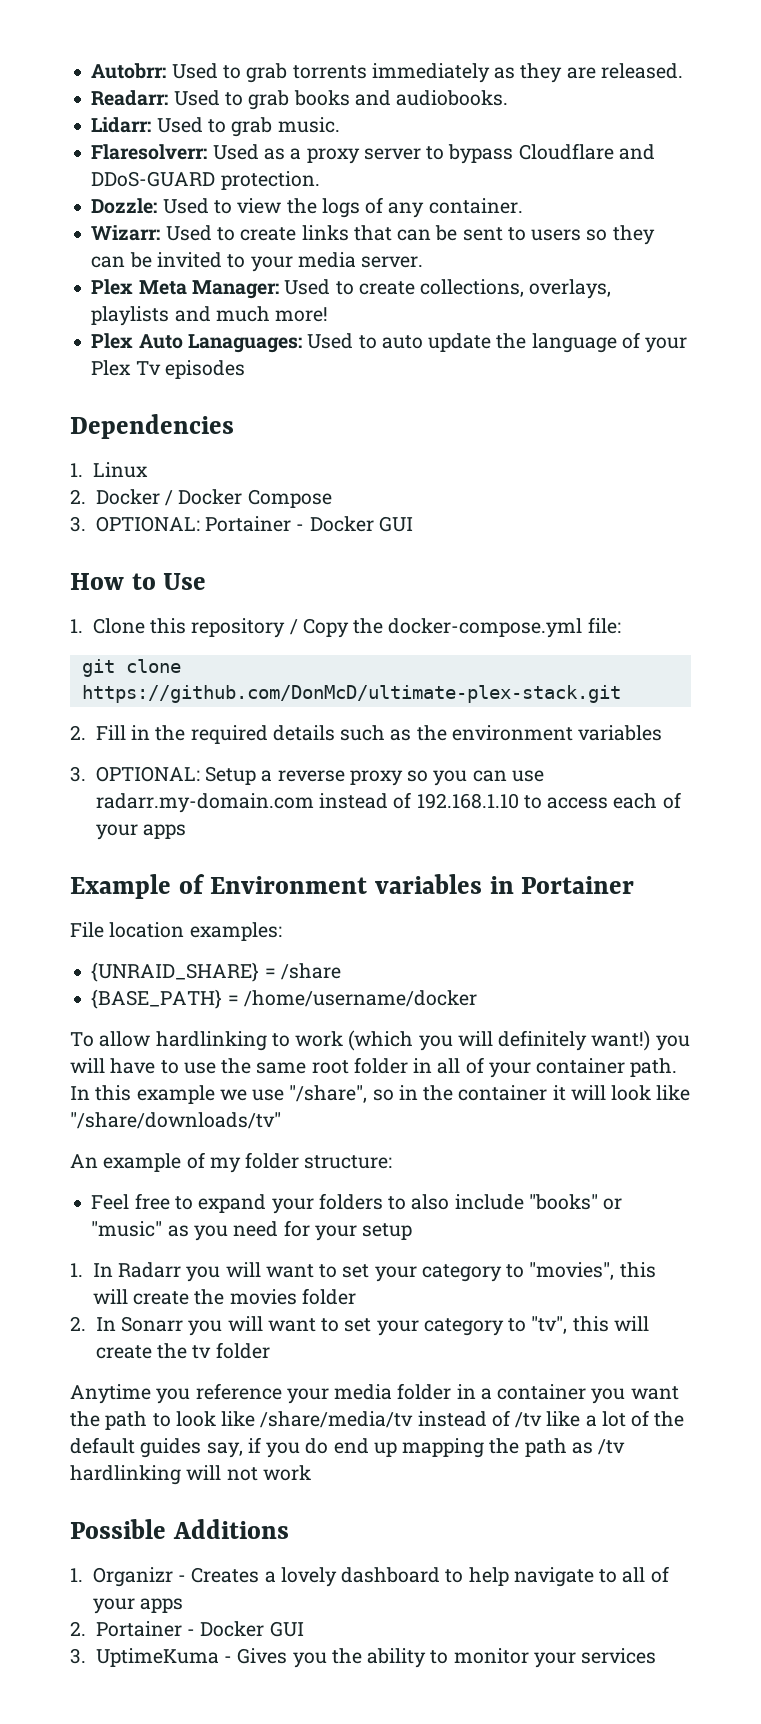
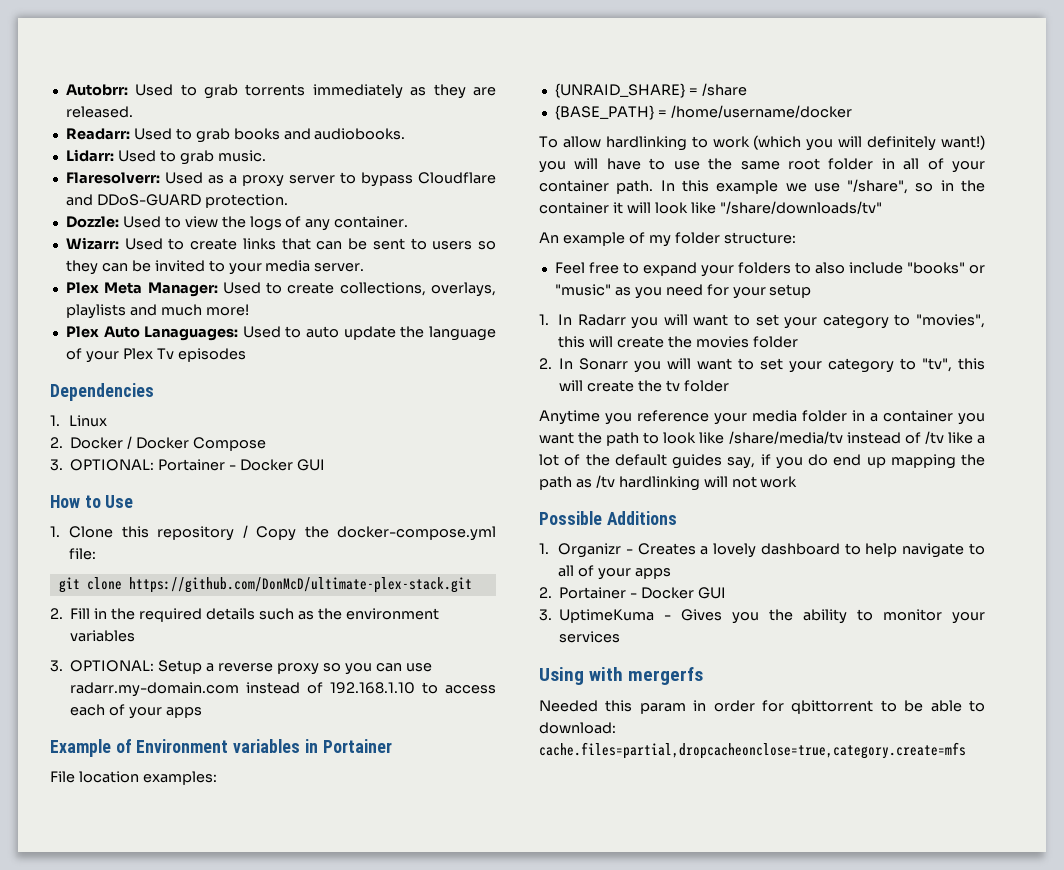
(657, 1656) none -> [539,667,704,685] [539,700,985,714] [539,722,616,734] [539,742,966,759] // Using with mergerfs // Needed this param in order for qbittorrent to be able to download: cache.files=partial,dropcacheonclose=true,category.create=mfs

